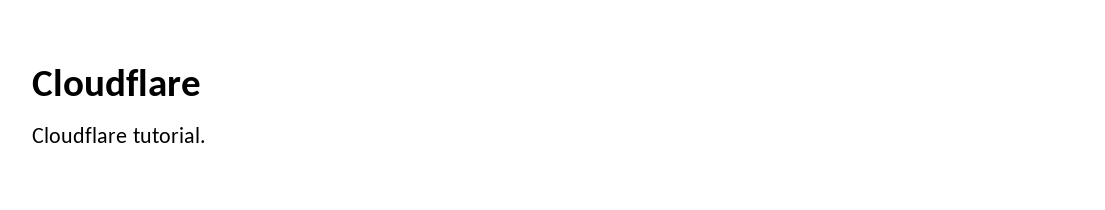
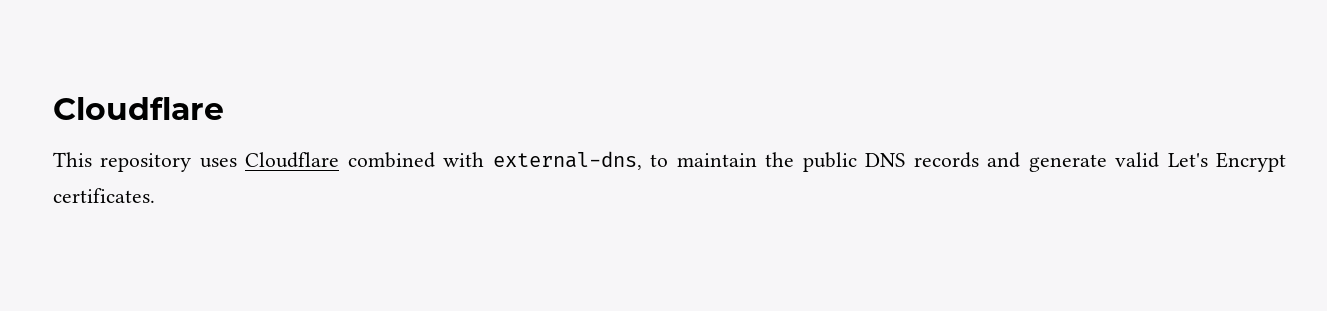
[32,127,206,143] Cloudflare tutorial. -> [53,151,1287,172] [53,188,155,203] This repository uses Cloudflare combined with external-dns, to maintain the public DNS records and generate valid Let's Encrypt certificates.

